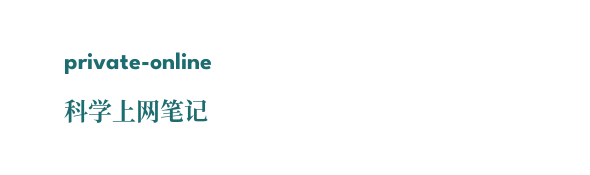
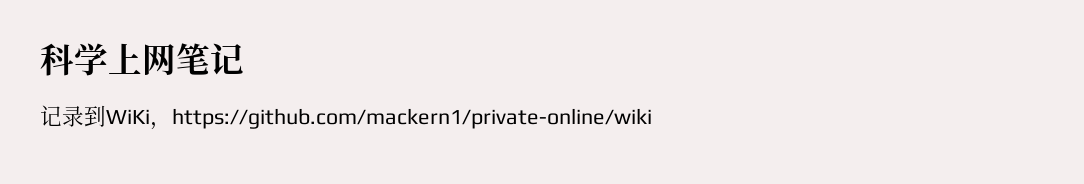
[64,52,212,74] private-online // -> (40, 59) none
(208, 110) none -> [40,105,652,130] // 记录到WiKi，https://github.com/mackern1/private-online/wiki

